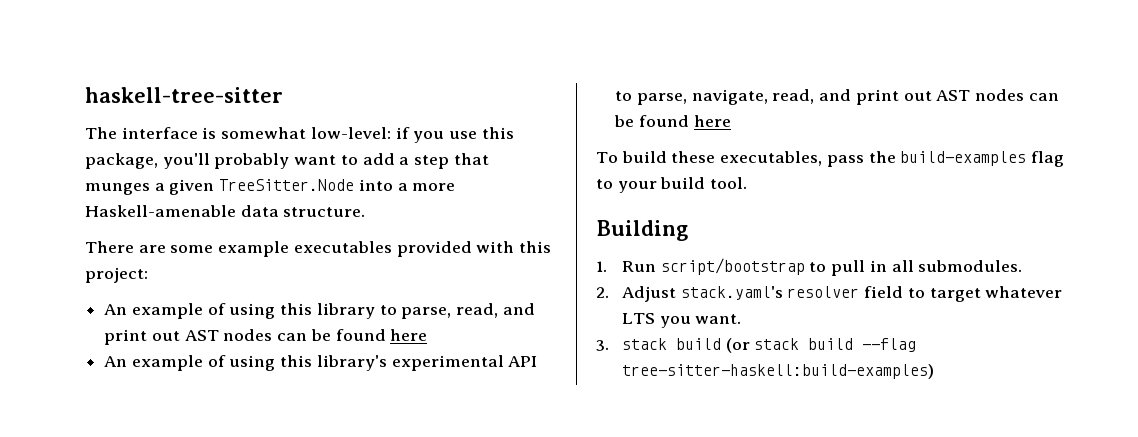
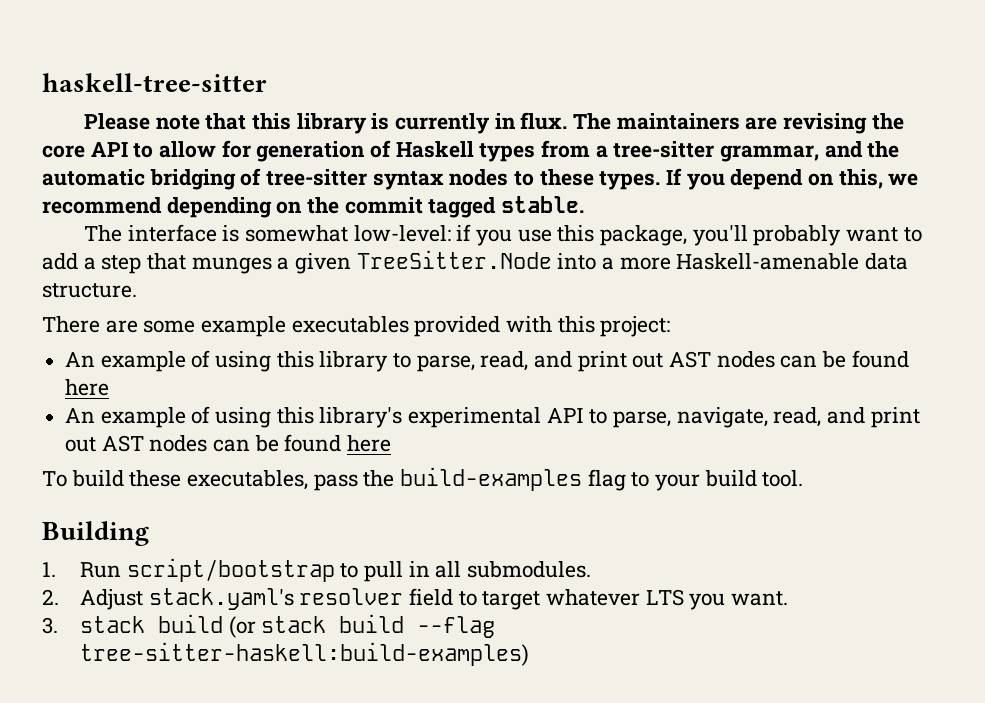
(283, 95) none -> [83,112,904,134] [42,140,900,162] [42,168,919,190] [42,196,585,218] // Please note that this library is currently in flux. The maintainers are revising the core API to allow for generation of Haskell types from a tree-sitter grammar, and the automatic bridging of tree-sitter syntax nodes to these types. If you depend on this, we recommend depending on the commit tagged stable.

